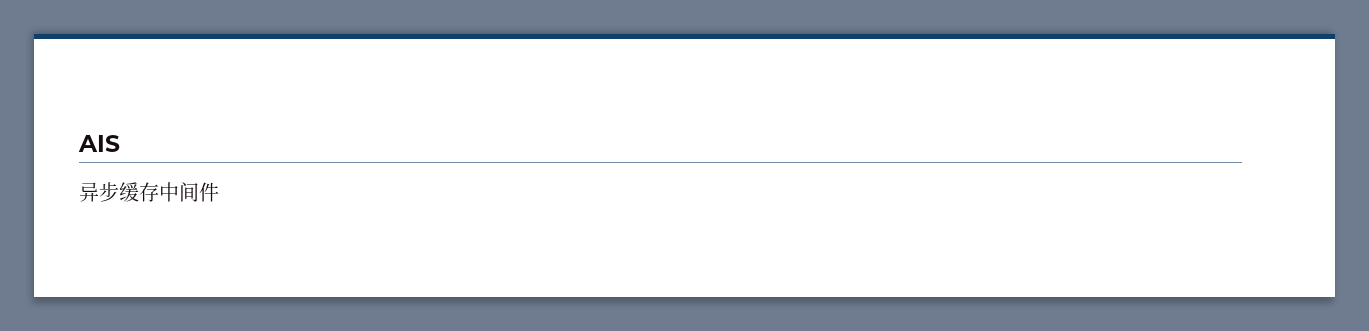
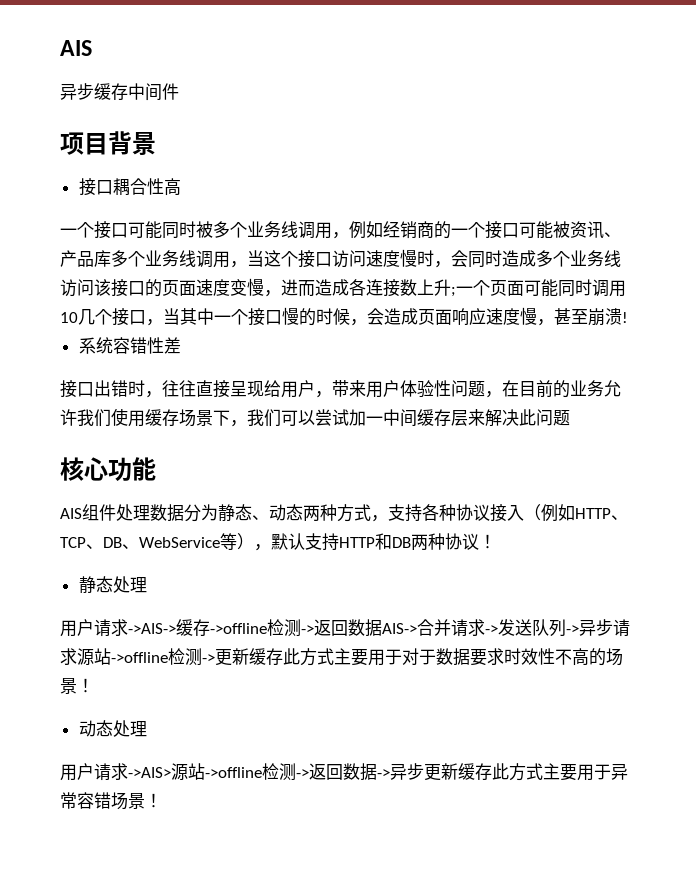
(219, 192) none -> [60,131,156,155] [78,178,181,196] [60,221,621,239] [60,249,621,268] [60,278,626,297] [60,307,628,326] [78,337,181,354] [60,380,621,398] [60,408,570,427] [60,457,156,481] [60,504,628,522] [60,533,496,551] [78,576,147,593] [60,619,630,637] [60,648,623,666] [60,678,94,694] [78,720,147,737] [60,763,628,781] [60,792,162,810] // 项目背景 // 接口耦合性高 // 一个接口可能同时被多个业务线调用，例如经销商的一个接口可能被资讯、产品库多个业务线调用，当这个接口访问速度慢时，会同时造成多个业务线访问该接口的页面速度变慢，进而造成各连接数上升;一个页面可能同时调用10几个接口，当其中一个接口慢的时候，会造成页面响应速度慢，甚至崩溃! // 系统容错性差 // 接口出错时，往往直接呈现给用户，带来用户体验性问题，在目前的业务允许我们使用缓存场景下，我们可以尝试加一中间缓存层来解决此问题 // 核心功能 // AIS组件处理数据分为静态、动态两种方式，支持各种协议接入（例如HTTP、TCP、DB、WebService等），默认支持HTTP和DB两种协议！ // 静态处理 // 用户请求->AIS->缓存->offline检测->返回数据AIS->合并请求->发送队列->异步请求源站->offline检测->更新缓存此方式主要用于对于数据要求时效性不高的场景！ // 动态处理 // 用户请求->AIS>源站->offline检测->返回数据->异步更新缓存此方式主要用于异常容错场景！

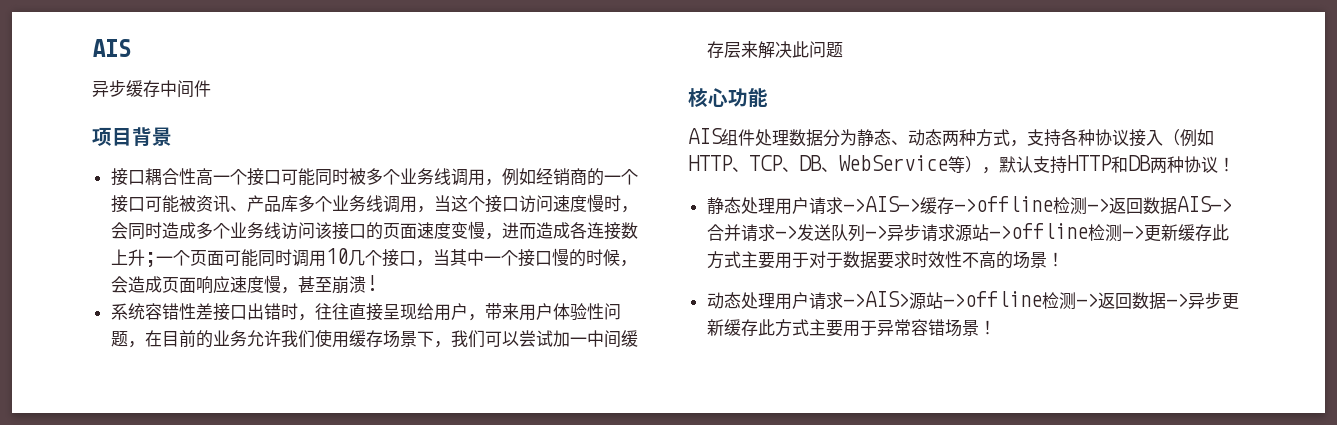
(181, 187) // -> (213, 177) none
(181, 345) // -> (213, 311) none
(147, 585) // -> (775, 206) none
(147, 729) // -> (775, 301) none

